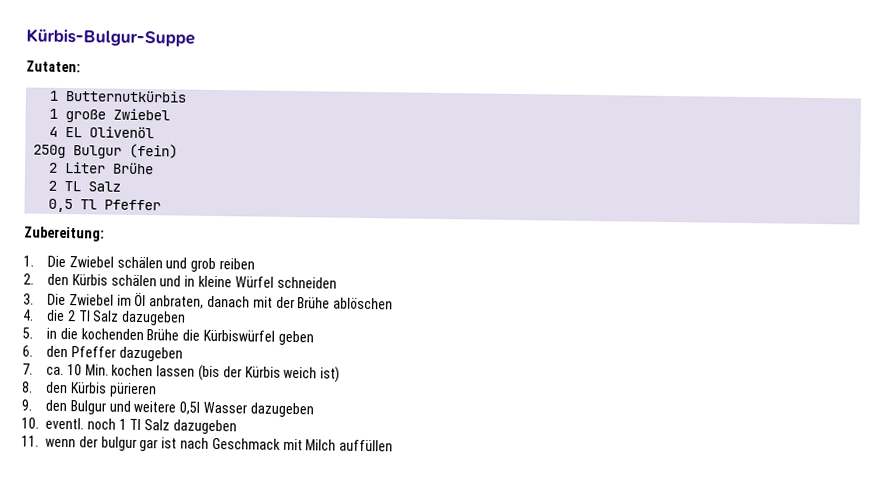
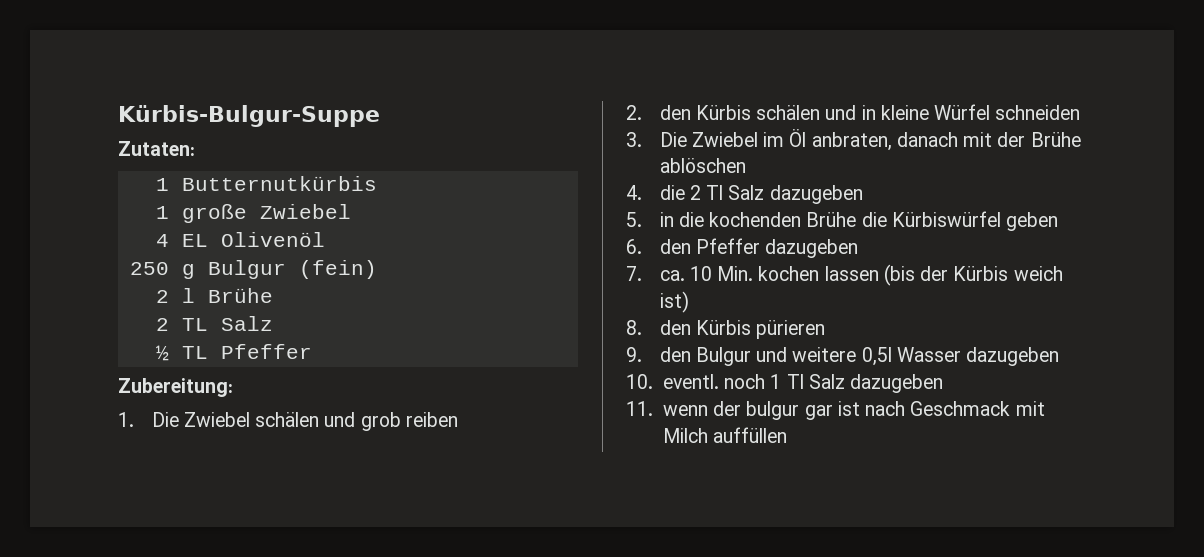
[33,144,67,159] 250g -> [129,262,195,279] 250 g
[64,161,107,174] Liter -> [181,288,195,303] l
[48,198,98,213] 0,5 Tl -> [155,345,208,361] ½ TL

